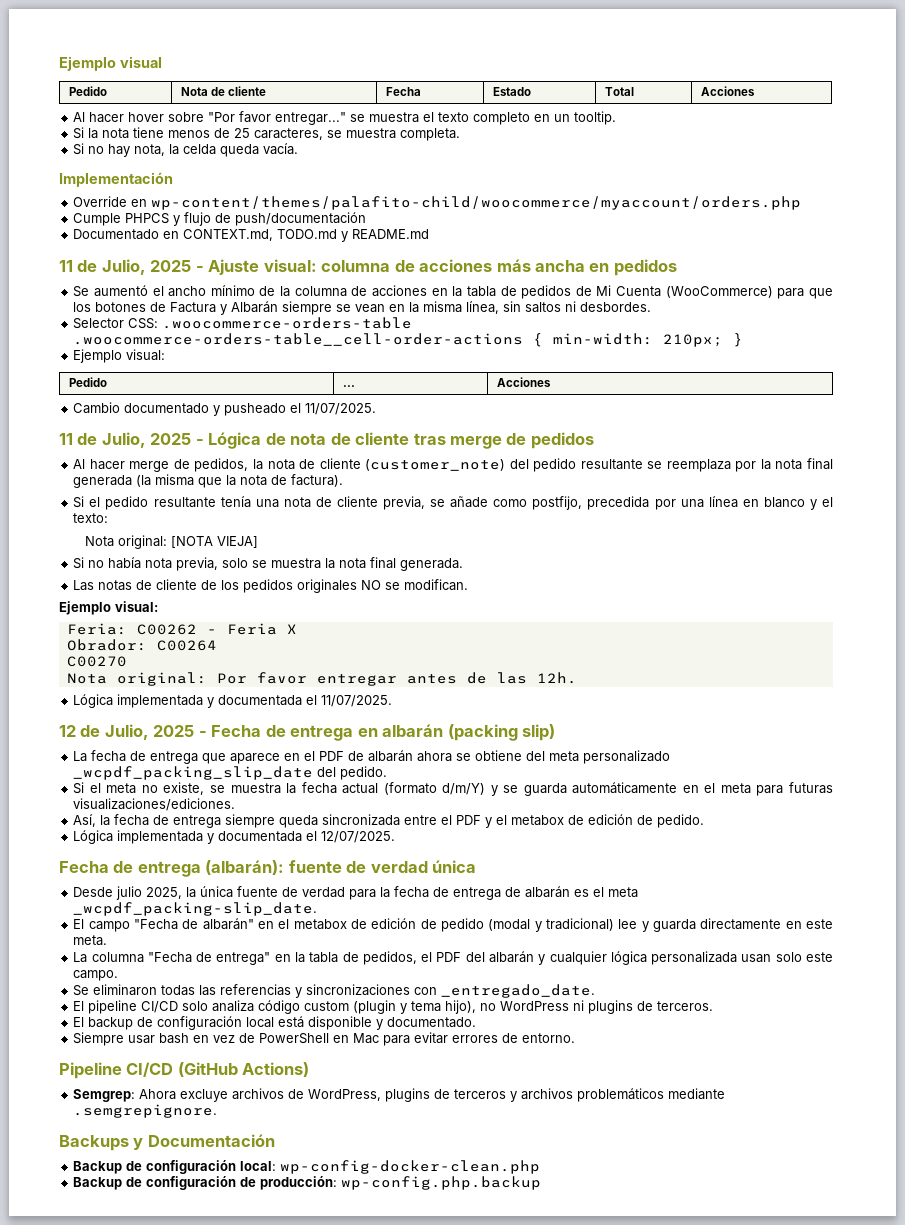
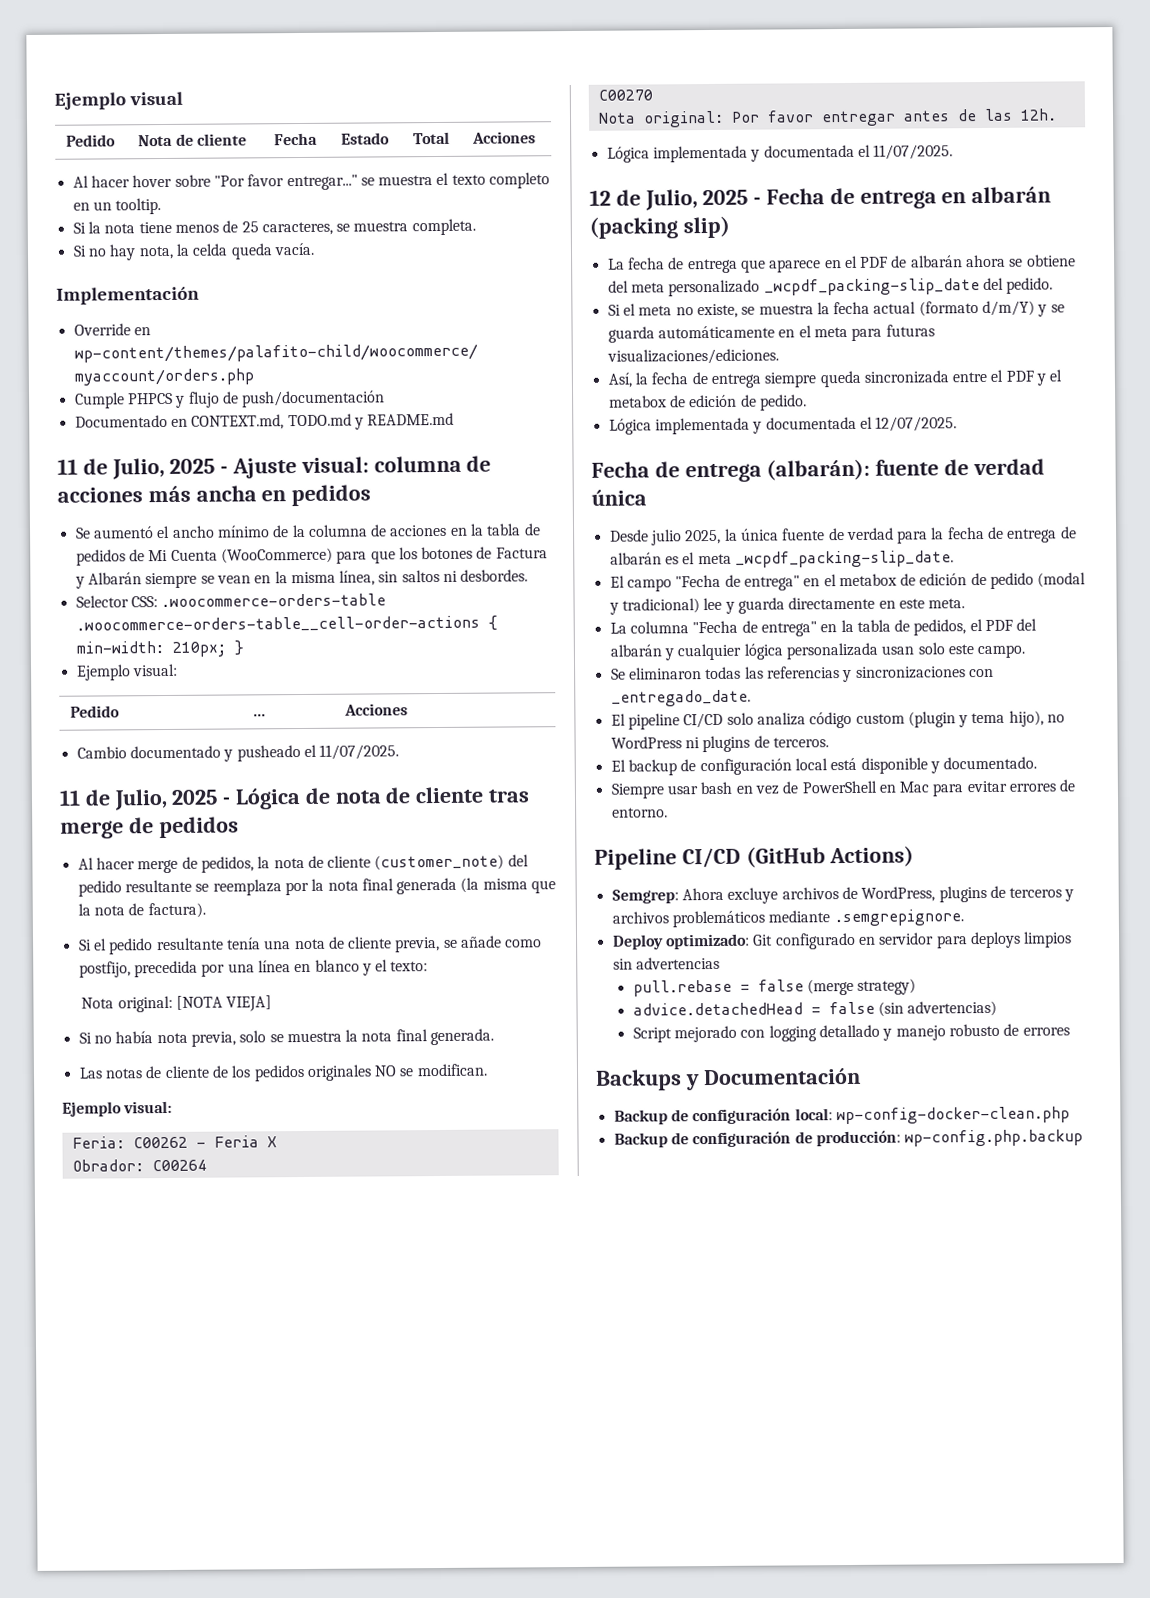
[73,766,314,780] _wcpdf_packing_slip_date -> [763,278,980,296] _wcpdf_packing-slip_date
[202,918,254,930] albarán" -> [743,575,800,591] entrega"
(218, 1111) none -> [611,931,1073,950] [612,956,720,970] [632,978,917,997] [632,1000,998,1017] [632,1023,1070,1043] // Deploy optimizado: Git configurado en servidor para deploys limpios sin advertencias // pull.rebase = false (merge strategy) // advice.detachedHead = false (sin advertencias) // Script mejorado con logging detallado y manejo robusto de errores

